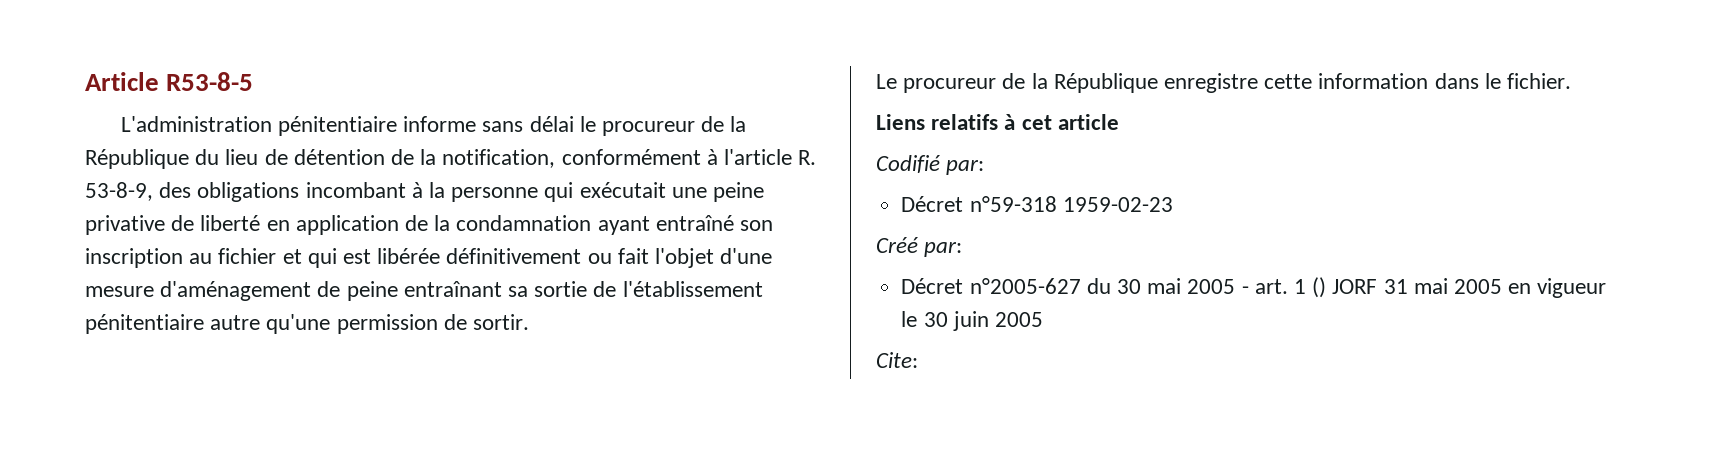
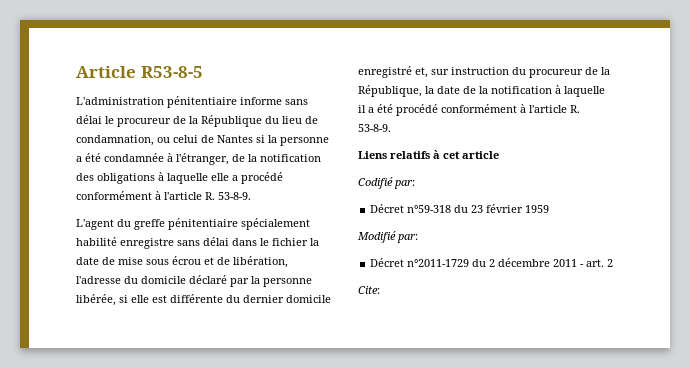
[293,149,817,168] [85,182,765,202] [85,215,774,235] [85,248,773,268] [85,281,763,301] [85,314,530,334] [876,73,1572,93] détention de la notification, conformément à l'article R. 53-8-9, des obligations incombant à la personne qui exécutait une peine privative de liberté en application de la condamnation ayant entraîné son inscription au fichier et qui est libérée définitivement ou fait l'objet d'une mesure d'aménagement de peine entraînant sa sortie de l'établissement pénitentiaire autre qu'une permission de sortir. // Le procureur de la République enregistre cette information dans le fichier. -> [76,135,329,146] [76,153,321,165] [76,172,283,184] [76,191,251,200] [76,218,310,230] [76,237,319,249] [76,256,288,268] [76,275,312,287] [76,294,331,306] [358,66,610,78] [358,85,605,97] [358,104,580,116] [358,124,391,132] condamnation, ou celui de Nantes si la personne a été condamnée à l'étranger, de la notification des obligations à laquelle elle a procédé conformément à l'article R. 53-8-9. // L'agent du greffe pénitentiaire spécialement habilité enregistre sans délai dans le fichier la date de mise sous écrou et de libération, l'adresse du domicile déclaré par la personne libérée, si elle est différente du dernier domicile enregistré et, sur instruction du procureur de la République, la date de la notification à laquelle il a été procédé conformément à l'article R. 53-8-9.
[1062,197,1173,212] [876,237,963,257] [901,277,1607,298] [901,311,1043,331] 1959-02-23 // Créé par: // Décret n°2005-627 du 30 mai 2005 - art. 1 () JORF 31 mai 2005 en vigueur le 30 juin 2005 -> [454,204,550,213] [357,231,418,243] [370,258,614,267] du 23 février 1959 // Modifié par: // Décret n°2011-1729 du 2 décembre 2011 - art. 2

